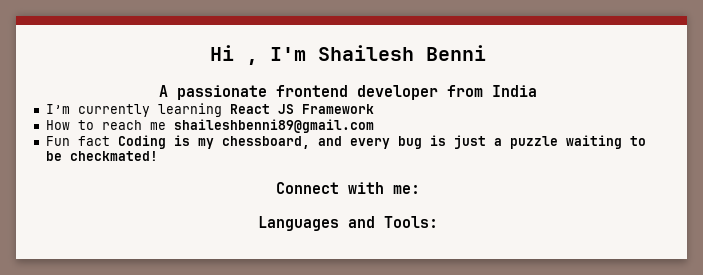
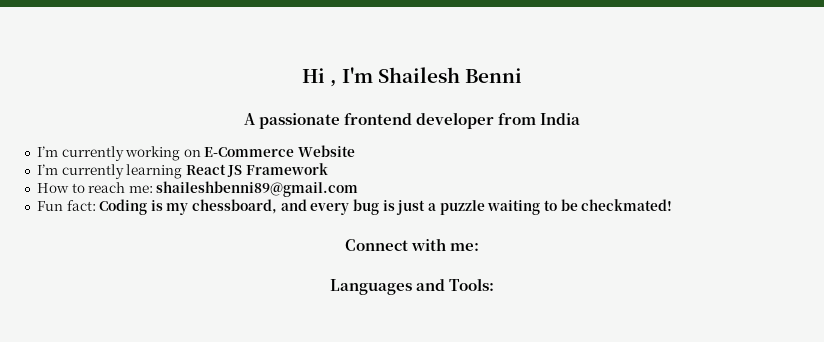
(537, 91) none -> [36,145,356,161] // I’m currently working on E-Commerce Website
[149,122,166,130] me -> [128,185,153,193] me:
[77,136,110,146] fact -> [66,200,96,211] fact:

